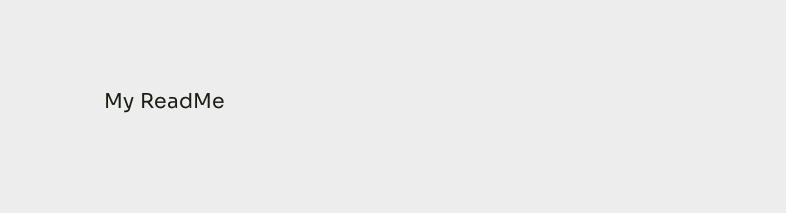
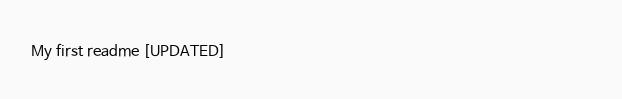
[139,92,225,109] ReadMe -> [55,43,226,58] first readme [UPDATED]

